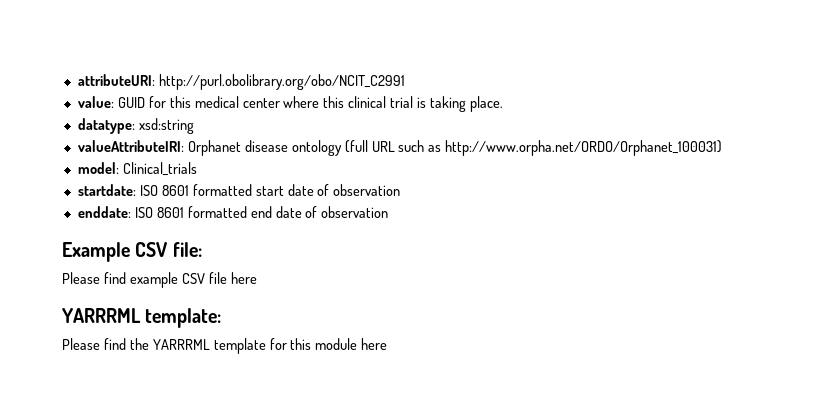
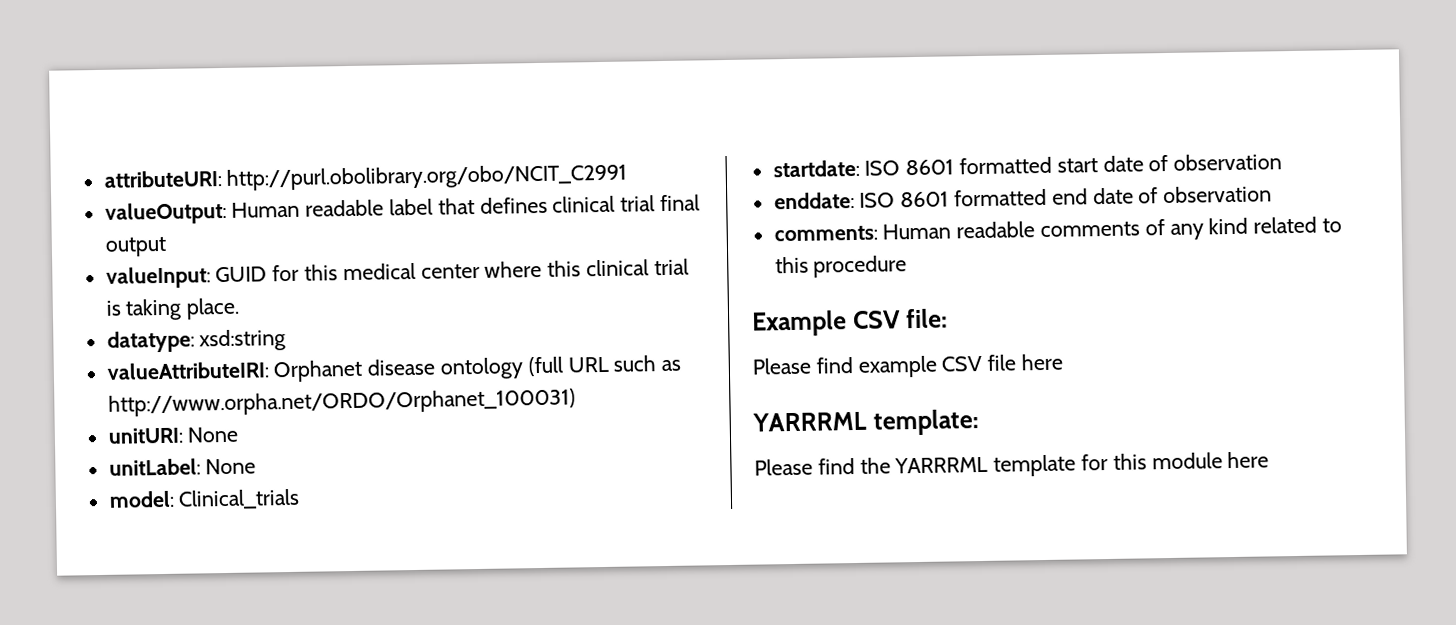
[77,96,114,108] value: -> [104,194,701,225] [104,236,167,257] [105,266,211,289] valueOutput: Human readable label that defines clinical trial final output // valueInput:
(723, 148) none -> [107,426,239,444] [108,458,257,476] // unitURI: None // unitLabel: None
(389, 212) none -> [773,216,1343,242] [774,255,908,278] // comments: Human readable comments of any kind related to this procedure

